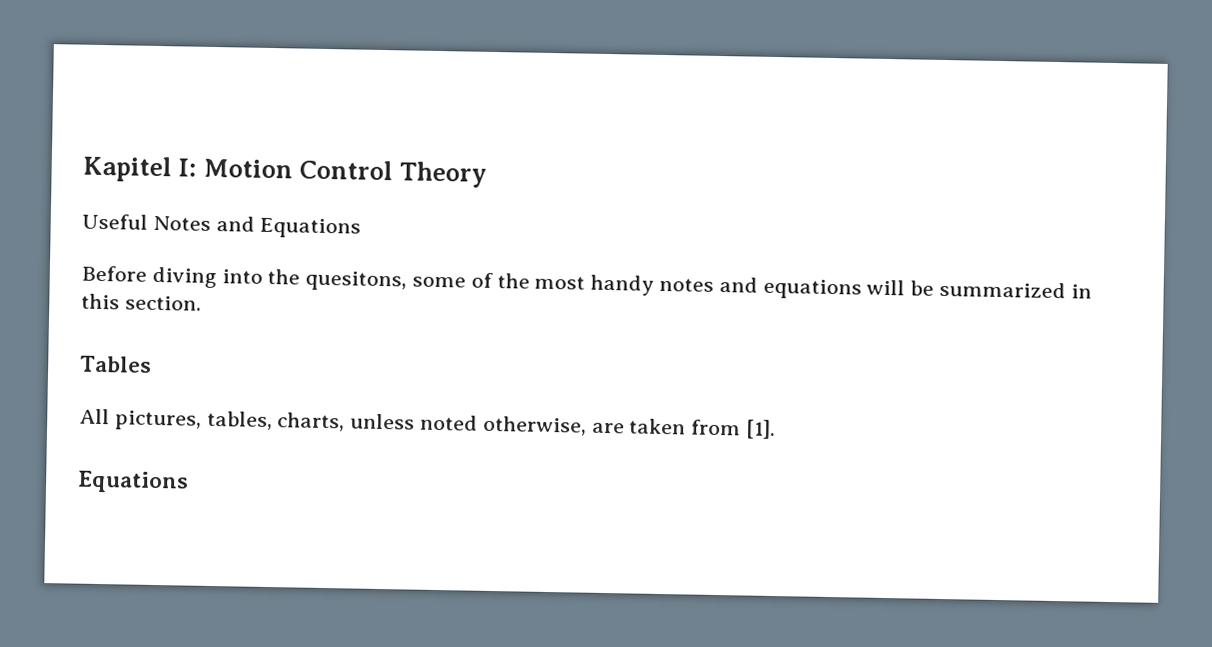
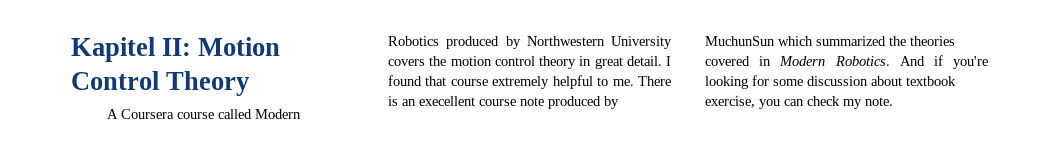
[178,158,198,177] I: -> [162,38,192,56] II:
[82,213,362,239] [81,265,1092,300] [81,293,202,311] [80,355,152,373] [79,408,777,440] [77,470,189,494] Useful Notes and Equations // Before diving into the quesitons, some of the most handy notes and equations will be summarized in this section. // Tables // All pictures, tables, charts, unless noted otherwise, are taken from [1]. // Equations -> [106,109,301,119] [388,36,672,49] [388,56,671,69] [388,75,671,89] [388,96,619,109] [705,36,955,46] [705,55,988,69] [705,75,956,89] [705,96,893,109] A Coursera course called Modern Robotics produced by Northwestern University covers the motion control theory in great detail. I found that course extremely helpful to me. There is an execellent course note produced by MuchunSun which summarized the theories covered in Modern Robotics. And if you're looking for some discussion about textbook exercise, you can check my note.

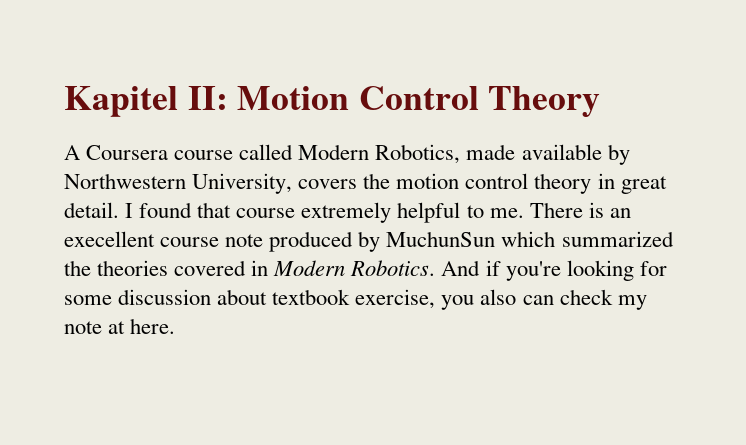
[388,36,500,49] Robotics produced -> [375,144,602,164] Robotics, made available
[611,36,672,49] University -> [192,173,293,194] University,
(780, 104) none -> [480,289,517,305] also
[865,97,893,106] note. -> [64,318,176,334] note at here.

